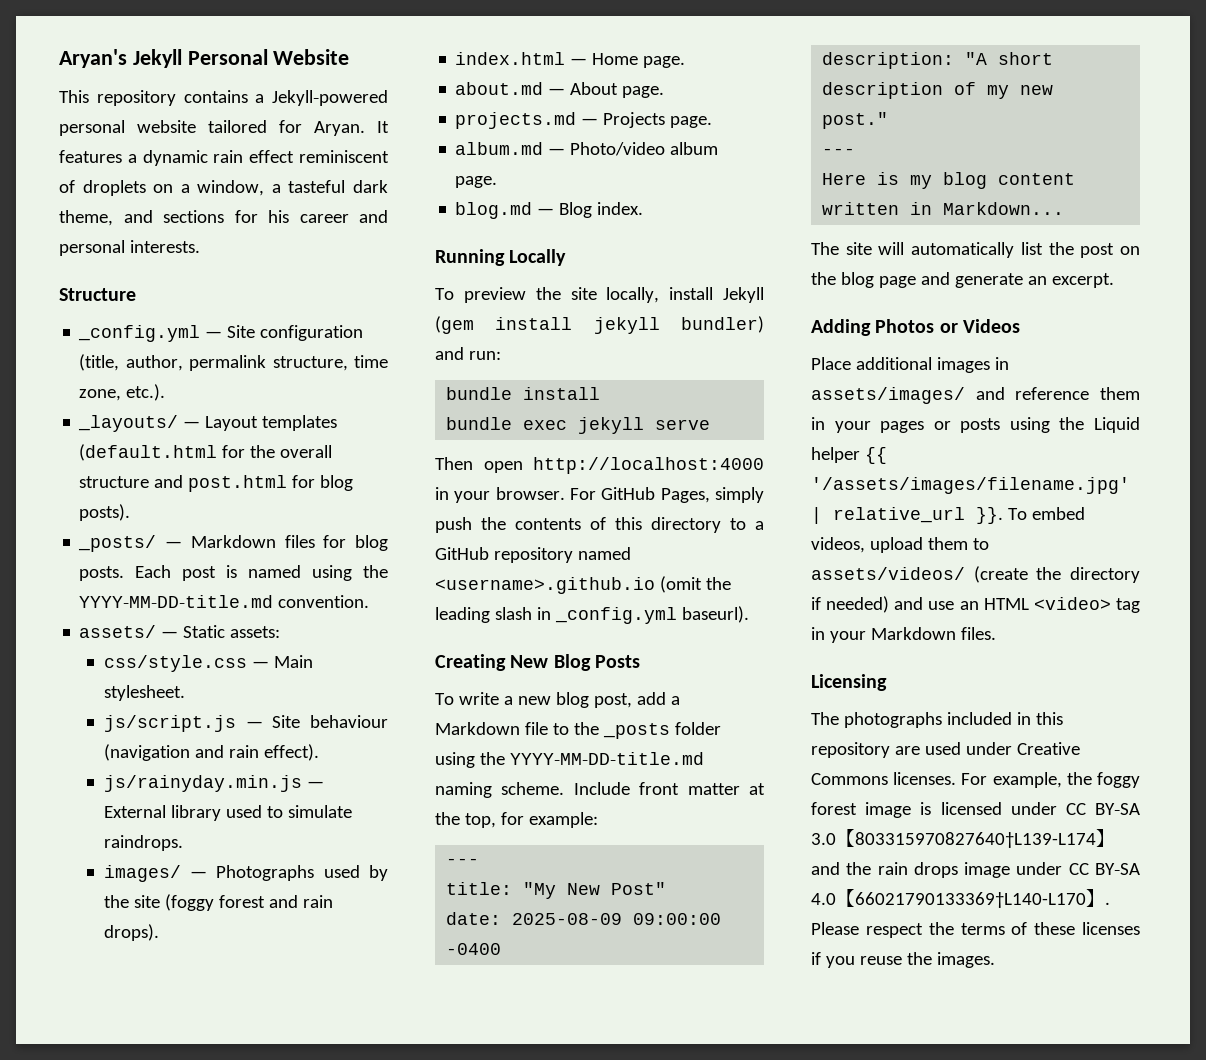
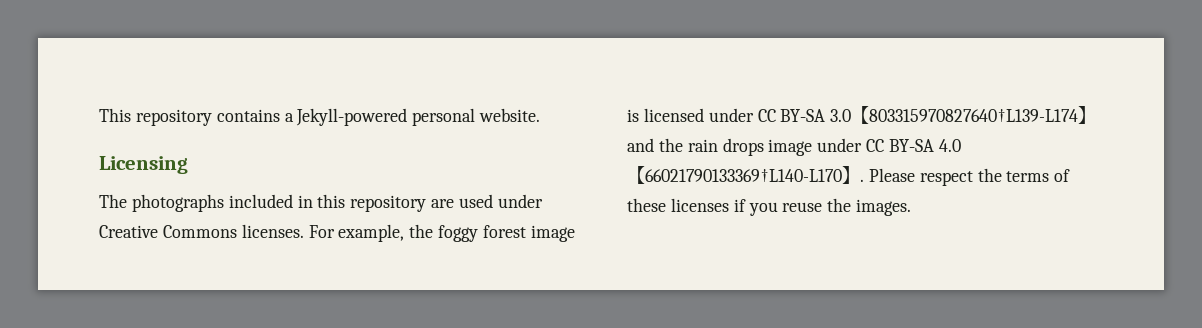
[59,49,350,68] Aryan's Jekyll Personal Website // -> (99, 115) none
[137,120,389,136] [59,150,389,166] [59,180,388,196] [59,210,388,226] [59,240,200,256] [59,288,136,301] [78,325,364,342] [79,354,388,371] [79,384,166,401] [78,415,338,432] [79,444,333,461] [79,475,354,492] [79,504,131,521] [78,535,388,552] [79,565,388,581] [79,595,370,608] [79,625,281,638] [103,655,313,672] [103,685,185,701] [103,715,388,732] [103,744,319,761] [103,775,324,792] [103,805,352,821] [103,835,183,851] [103,865,388,882] [103,894,333,911] [103,924,159,941] [455,52,686,68] [455,82,665,98] [455,112,713,129] [455,142,719,156] [455,176,498,188] [455,202,644,219] [435,249,567,266] [435,287,764,303] [435,316,764,334] [435,347,501,360] [446,387,601,400] [446,417,711,434] [435,457,764,474] [435,487,764,503] [435,517,764,533] [435,547,631,563] [435,576,731,594] [435,606,749,624] [435,654,641,671] [435,692,680,708] [435,722,721,739] [435,752,704,768] [435,782,765,798] [435,812,598,828] [446,858,480,865] [446,882,667,899] [446,912,722,925] [446,943,502,955] [822,52,1054,69] [822,82,1054,99] [822,112,889,129] [822,148,856,155] [822,172,1076,189] [822,202,1065,215] [811,242,1140,258] [811,272,1114,288] [811,319,1021,336] [811,357,1009,373] [811,387,1140,404] [811,417,1140,433] [811,447,887,464] [811,477,1130,494] [811,507,1085,524] [811,537,989,553] [811,566,1140,583] [811,596,1140,613] [811,627,996,643] website tailored for Aryan. It features a dynamic rain effect reminiscent of droplets on a window, a tasteful dark theme, and sections for his career and personal interests. // Structure // _config.yml — Site configuration (title, author, permalink structure, time zone, etc.). // _layouts/ — Layout templates (default.html for the overall structure and post.html for blog posts). // _posts/ — Markdown files for blog posts. Each post is named using the YYYY‑MM‑DD‑title.md convention. // assets/ — Static assets: // css/style.css — Main stylesheet. // js/script.js — Site behaviour (navigation and rain effect). // js/rainyday.min.js — External library used to simulate raindrops. // images/ — Photographs used by the site (foggy forest and rain drops). // index.html — Home page. // about.md — About page. // projects.md — Projects page. // album.md — Photo/video album page. // blog.md — Blog index. // Running Locally // To preview the site locally, install Jekyll (gem install jekyll bundler) and run: // bundle install // bundle exec jekyll serve // Then open http://localhost:4000 in your browser. For GitHub Pages, simply push the contents of this directory to a GitHub repository named <username>.github.io (omit the leading slash in _config.yml baseurl). // Creating New Blog Posts // To write a new blog post, add a Markdown file to the _posts folder using the YYYY‑MM‑DD‑title.md naming scheme. Include front matter at the top, for example: // --- // title: "My New Post" // date: 2025-08-09 09:00:00 -0400 // description: "A short description of my new post." // --- // Here is my blog content written in Markdown... // The site will automatically list the post on the blog page and generate an excerpt. // Adding Photos or Videos // Place additional images in assets/images/ and reference them in your pages or posts using the Liquid helper {{ '/assets/images/filename.jpg' | relative_url }}. To embed videos, upload them to assets/videos/ (create the directory if needed) and use an HTML <video> tag in your Markdown files. -> [479,108,541,122] website.

